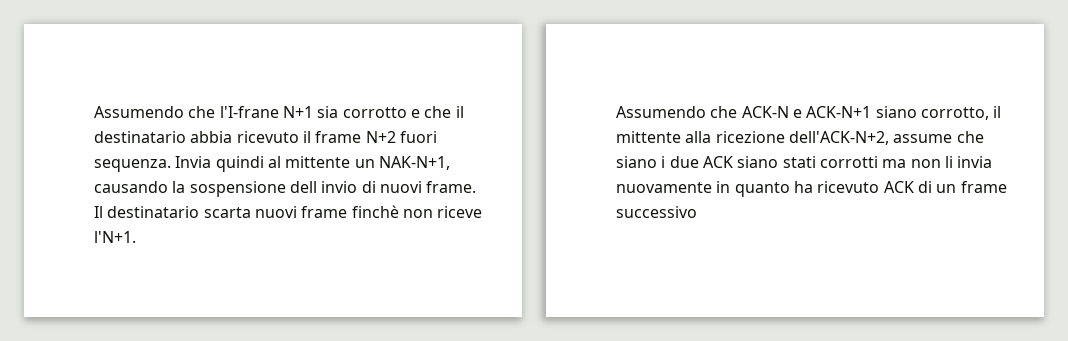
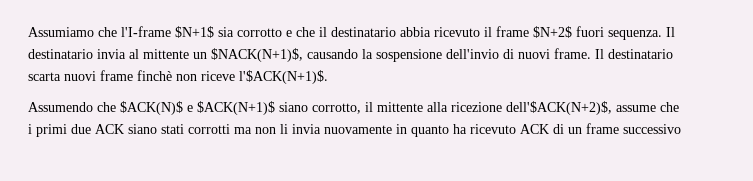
[94,106,313,118] Assumendo che l'I-frane N+1 -> [28,26,214,38] Assumiamo che l'I-frame $N+1$
[365,131,396,143] N+2 -> [533,26,572,38] $N+2$
[175,156,264,172] Invia quindi -> [666,27,675,37] [28,49,126,59] Il destinatario invia
[378,156,450,170] NAK-N+1, -> [211,48,303,62] $NACK(N+1)$,
[289,181,358,193] dell invio -> [446,49,499,59] dell'invio
[94,231,136,243] [616,106,872,118] l'N+1. // Assumendo che ACK-N e ACK-N+1 -> [239,70,328,84] [28,101,275,115] l'$ACK(N+1)$. // Assumendo che $ACK(N)$ e $ACK(N+1)$
[788,131,889,145] dell'ACK-N+2, -> [506,101,612,115] dell'$ACK(N+2)$,
[616,156,666,168] siano i -> [28,124,67,137] i primi

